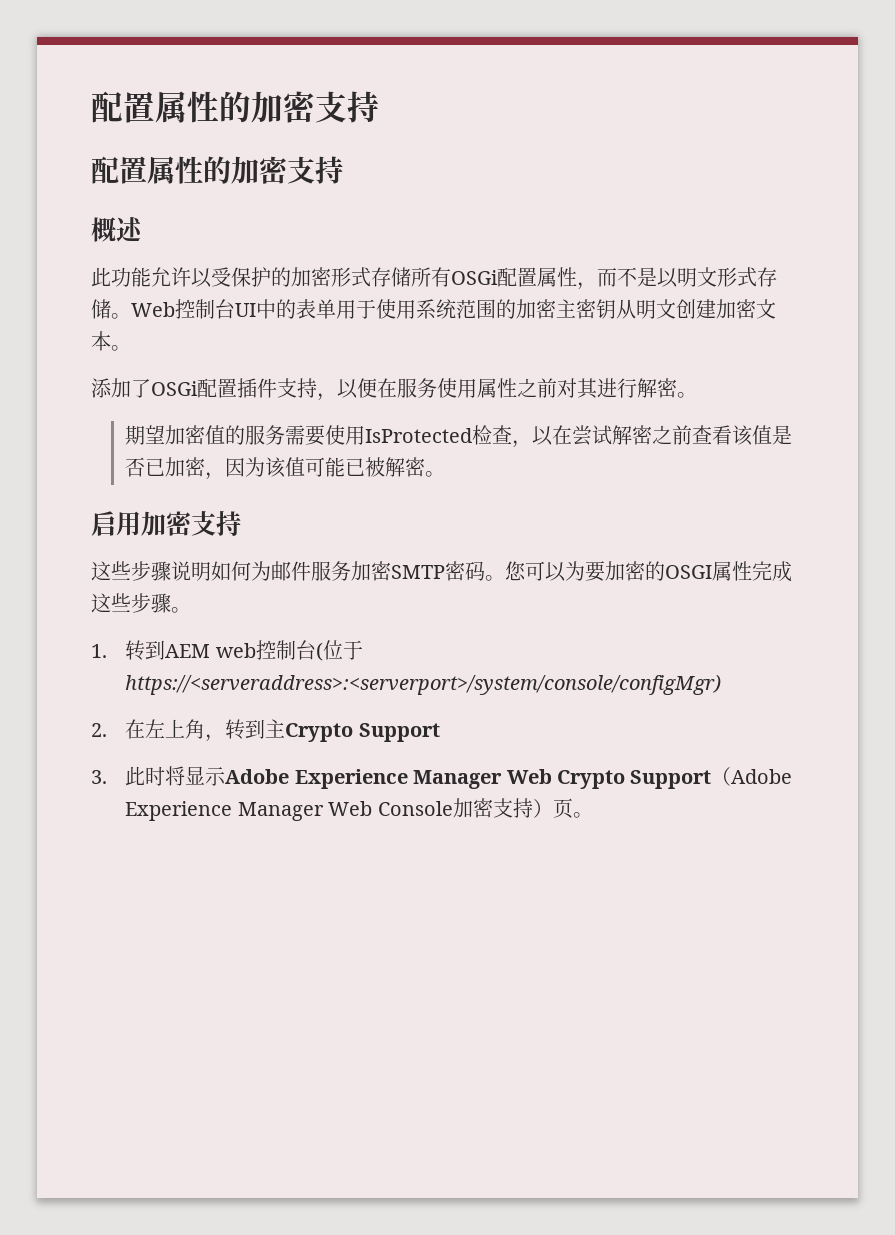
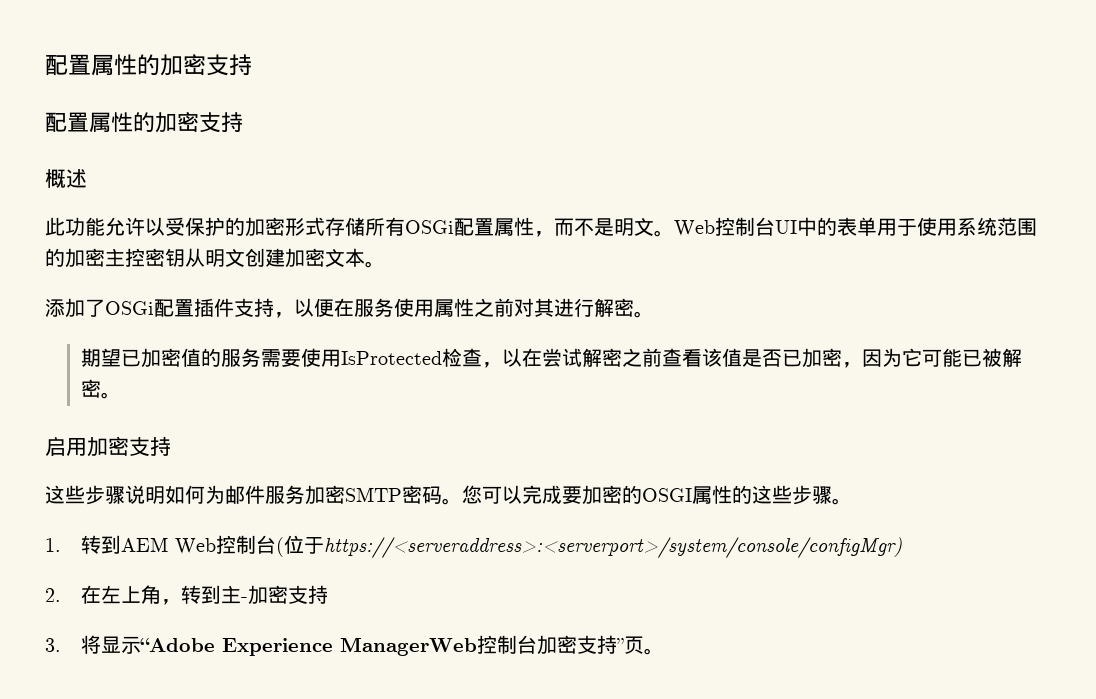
[657,267,777,288] [91,299,111,319] 以明文形式存储 -> [614,217,654,236] 明文
(576, 308) none -> [125,248,145,267] 控
(166, 434) none -> [120,349,141,367] 已
[265,457,306,478] 该值 -> [901,348,922,367] 它
[565,561,585,581] 为 -> [522,485,562,504] 完成
[752,561,792,582] 完成 -> [732,485,752,504] 的
[215,643,256,658] web -> [174,538,216,555] Web
[285,723,440,742] [91,766,793,789] [125,798,553,821] Crypto Support // 3.此时将显示Adobe Experience Manager Web Crypto Support（Adobe Experience Manager Web Console加密支持） -> [240,585,328,605] [45,635,624,656] -加密支持 // 3.将显示“Adobe Experience ManagerWeb控制台加密支持”

